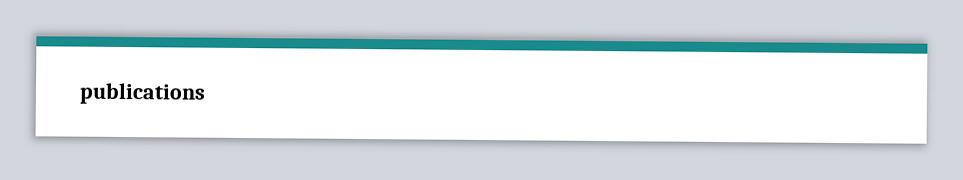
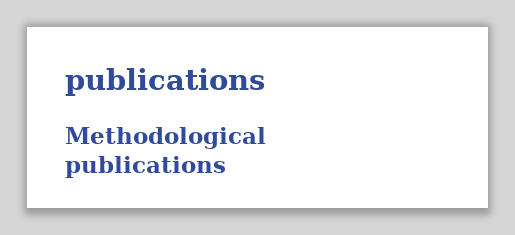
[79,82,206,105] publications -> [65,68,265,96] [65,127,266,149] [65,156,226,178] publications // Methodological publications

